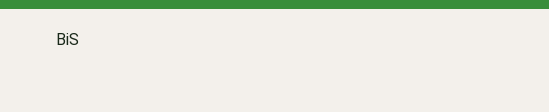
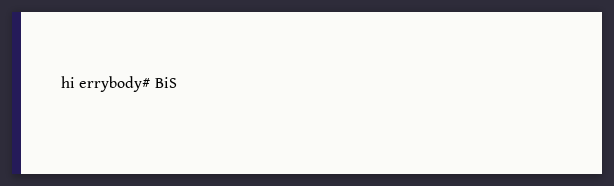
(56, 39) none -> [61,76,151,92] hi errybody#

